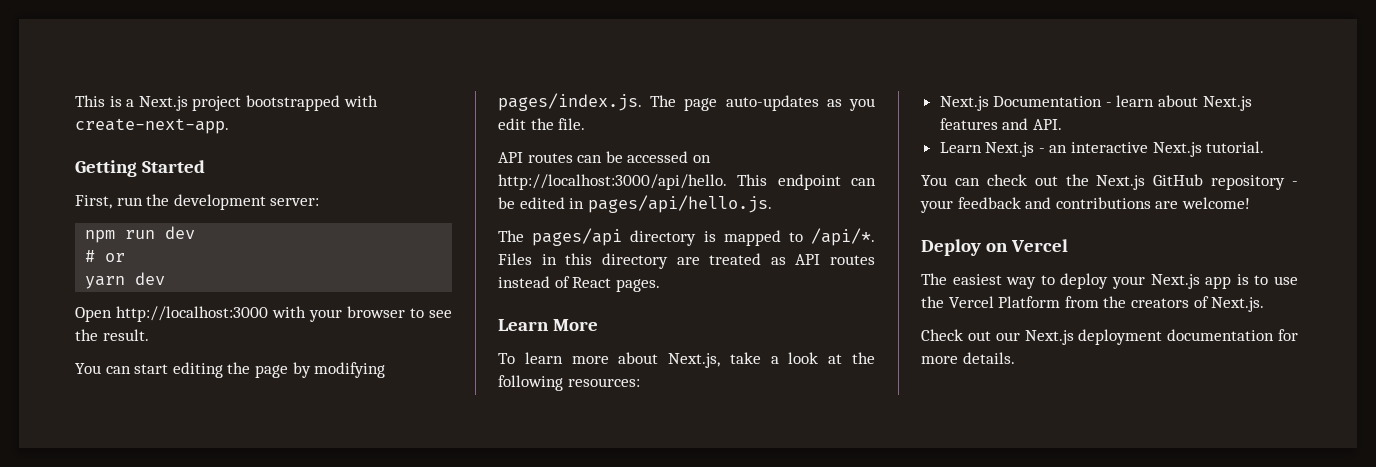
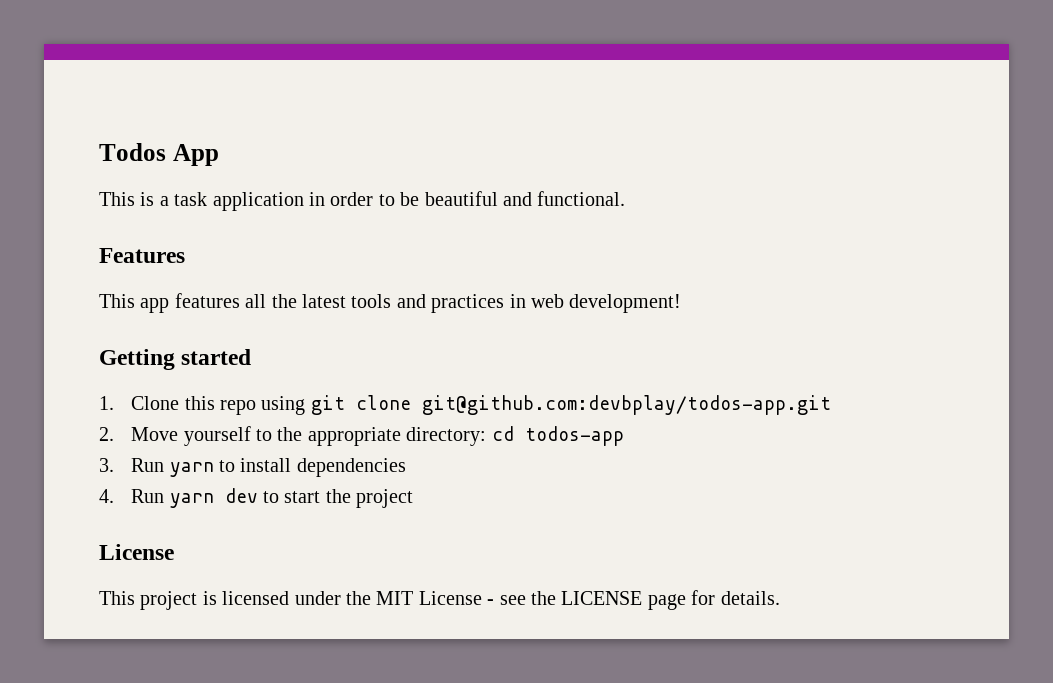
(75, 101) none -> [99,143,219,166] Todos App //
[138,95,378,111] [75,118,229,134] [75,160,205,177] [75,194,320,210] [85,226,196,243] [85,250,126,262] [85,272,166,289] [75,306,452,322] [75,329,149,341] [75,362,386,378] [498,93,875,111] [498,118,586,130] [498,151,711,163] [498,174,876,190] [498,195,772,213] [498,228,875,246] [498,253,875,269] [498,276,660,292] [498,319,598,331] [498,352,875,368] [498,375,640,391] [939,95,1252,111] [939,118,1062,130] [939,141,1265,157] [921,174,1298,190] [920,197,1250,213] [921,239,1068,256] [921,273,1298,289] [921,296,1265,312] [921,329,1298,345] [921,356,958,364] Next.js project bootstrapped with create-next-app. // Getting Started // First, run the development server: // npm run dev // # or // yarn dev // Open http://localhost:3000 with your browser to see the result. // You can start editing the page by modifying pages/index.js. The page auto-updates as you edit the file. // API routes can be accessed on http://localhost:3000/api/hello. This endpoint can be edited in pages/api/hello.js. // The pages/api directory is mapped to /api/*. Files in this directory are treated as API routes instead of React pages. // Learn More // To learn more about Next.js, take a look at the following resources: // Next.js Documentation - learn about Next.js features and API. // Learn Next.js - an interactive Next.js tutorial. // You can check out the Next.js GitHub repository - your feedback and contributions are welcome! // Deploy on Vercel // The easiest way to deploy your Next.js app is to use the Vercel Platform from the creators of Next.js. // Check out our Next.js deployment documentation for more -> [174,191,626,211] [99,248,185,263] [99,293,682,313] [99,349,252,370] [99,395,831,415] [99,426,624,446] [99,458,406,477] [99,488,414,508] [99,544,174,560] [99,590,716,610] task application in order to be beautiful and functional. // Features // This app features all the latest tools and practices in web development! // Getting started // 1. Clone this repo using git clone git@github.com:devbplay/todos-app.git // 2. Move yourself to the appropriate directory: cd todos-app // 3. Run yarn to install dependencies // 4. Run yarn dev to start the project // License // This project is licensed under the MIT License - see the LICENSE page for

